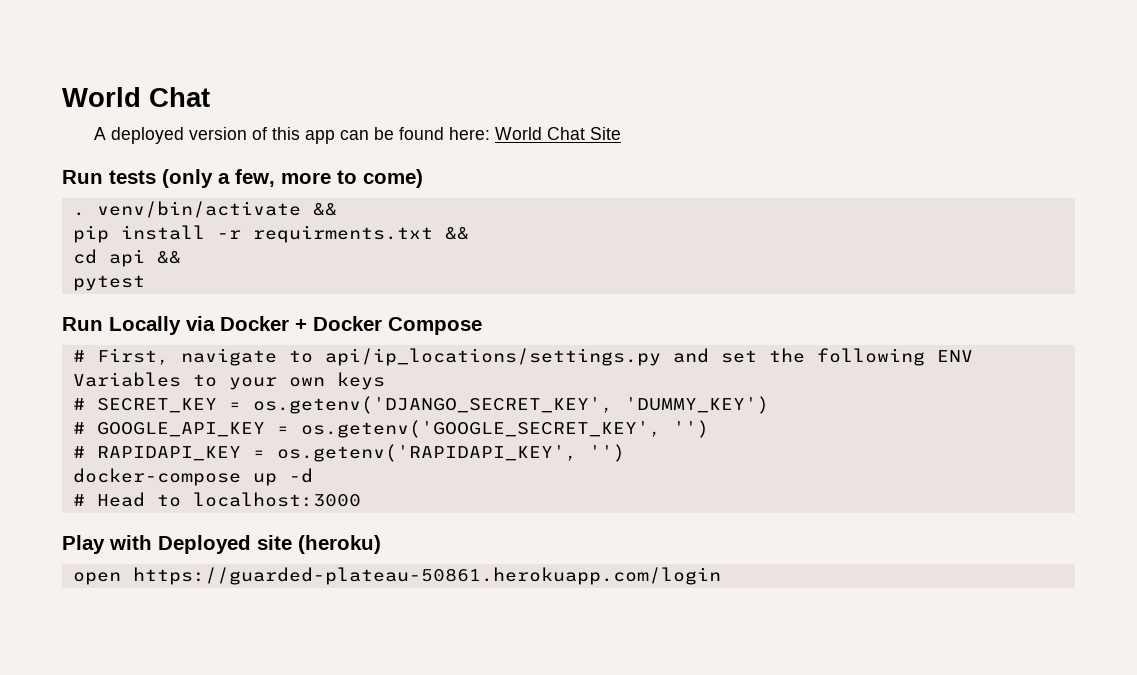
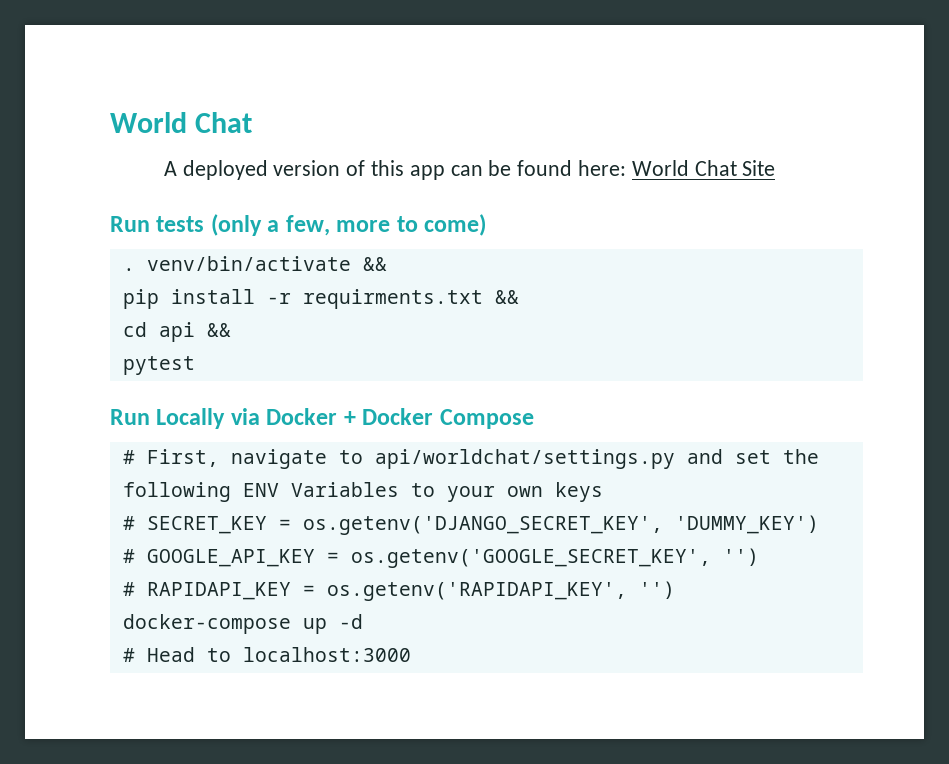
[324,348,661,366] api/ip_locations/settings.py -> [374,449,675,469] api/worldchat/settings.py
[62,535,381,554] [72,567,721,585] // Play with Deployed site (heroku) // open https://guarded-plateau-50861.herokuapp.com/login -> (411, 654) none

